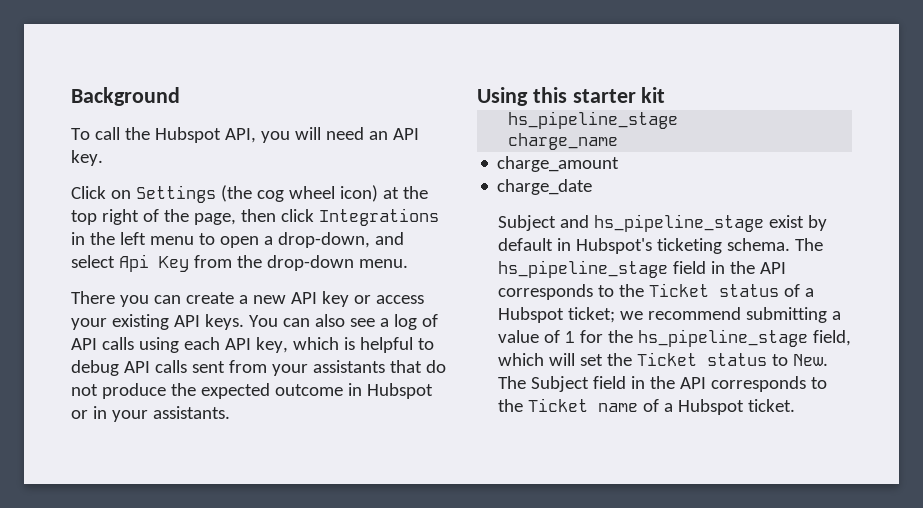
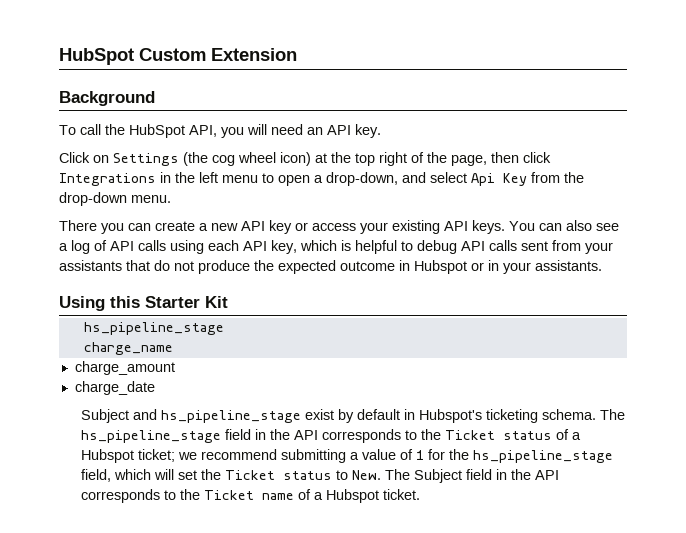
(71, 96) none -> [59,48,297,65] HubSpot Custom Extension //
[154,127,221,143] Hubspot -> [129,124,185,138] HubSpot
[572,87,666,103] starter kit -> [145,296,228,308] Starter Kit

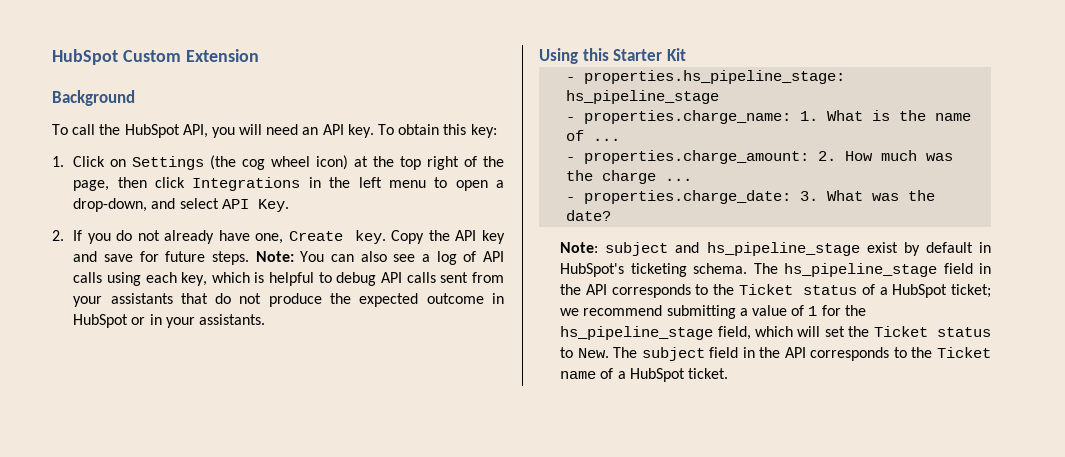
(381, 131) // -> [378,124,497,138] [52,156,64,167] To obtain this key: // 1.
[471,172,584,186] [59,192,171,206] [59,220,505,234] Api Key from the drop-down menu. // There you can create a new API key or access your existing API keys. -> [221,199,289,212] [52,230,505,244] [73,251,294,265] API Key. // 2. If you do not already have one, Create key. Copy the API key and save for future steps. Note:
[243,241,267,251] API -> (177, 277) none
[414,260,467,274] Hubspot -> [73,314,129,328] HubSpot
(228, 302) none -> [566,70,846,84] - properties.hs_pipeline_stage:
[83,342,173,355] [74,361,175,375] [74,381,155,395] [81,409,130,423] charge_name // charge_amount // charge_date // Subject -> [566,110,972,124] [566,130,621,141] [566,150,954,164] [566,170,693,184] [566,190,936,204] [566,210,612,221] [560,242,669,256] - properties.charge_name: 1. What is the name of ... // - properties.charge_amount: 2. How much was the charge ... // - properties.charge_date: 3. What was the date? // Note: subject
[419,409,483,423] Hubspot's -> [560,263,625,277] HubSpot's
[81,449,135,463] Hubspot -> [892,284,948,298] HubSpot
[414,469,463,483] Subject -> [641,347,705,361] subject
[326,489,380,503] Hubspot -> [629,368,685,382] HubSpot

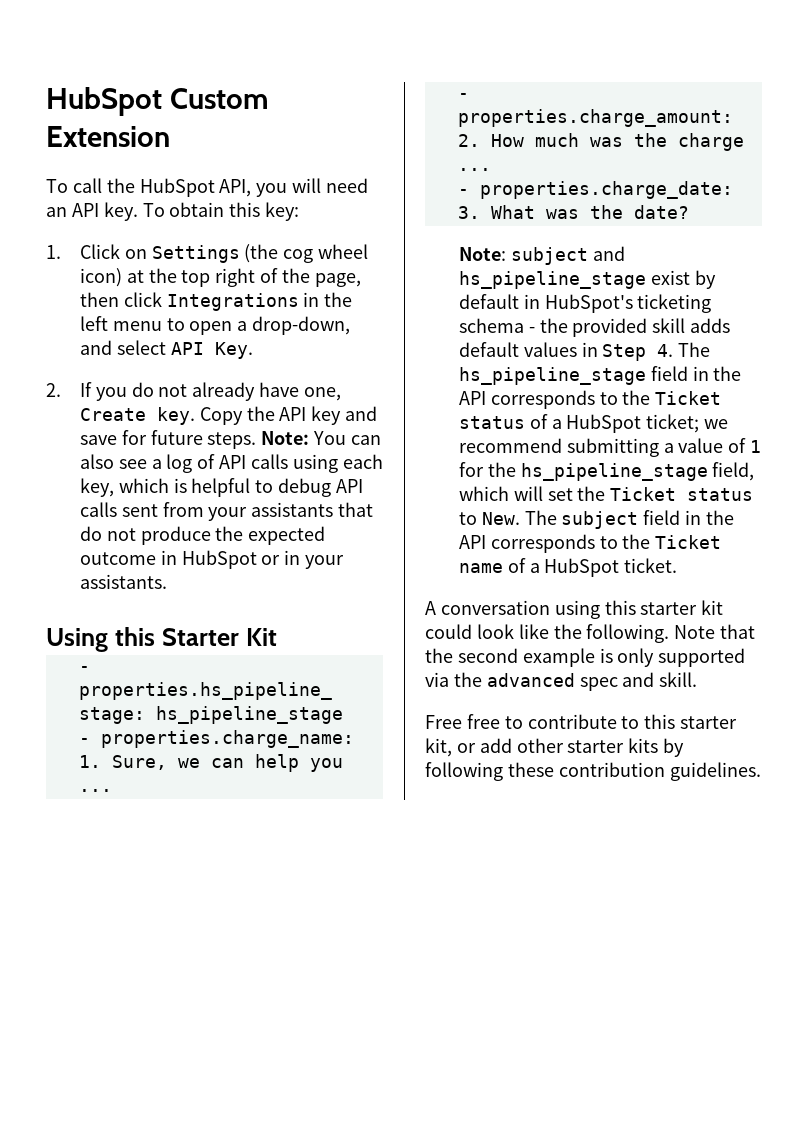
[52,90,135,106] // Background -> (170, 136) none
[827,110,972,121] [566,130,585,141] What is the name of -> [111,754,343,772] Sure, we can help you
[693,263,748,274] schema. -> [458,318,731,337] [458,342,674,361] schema - the provided skill adds default values in Step 4.
(729, 373) none -> [425,600,724,619] [425,624,756,643] [425,648,746,667] [425,672,698,691] [425,714,738,729] [425,738,685,757] [425,762,761,781] // A conversation using this starter kit could look like the following. Note that the second example is only supported via the advanced spec and skill. // Free free to contribute to this starter kit, or add other starter kits by following these contribution guidelines.

